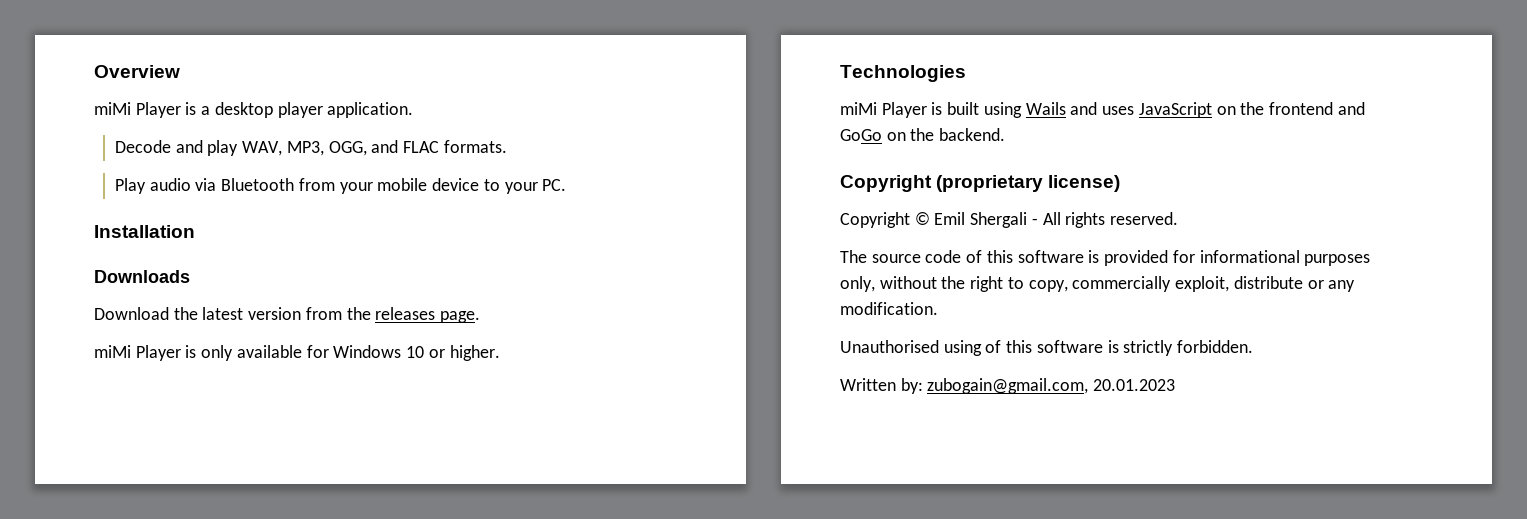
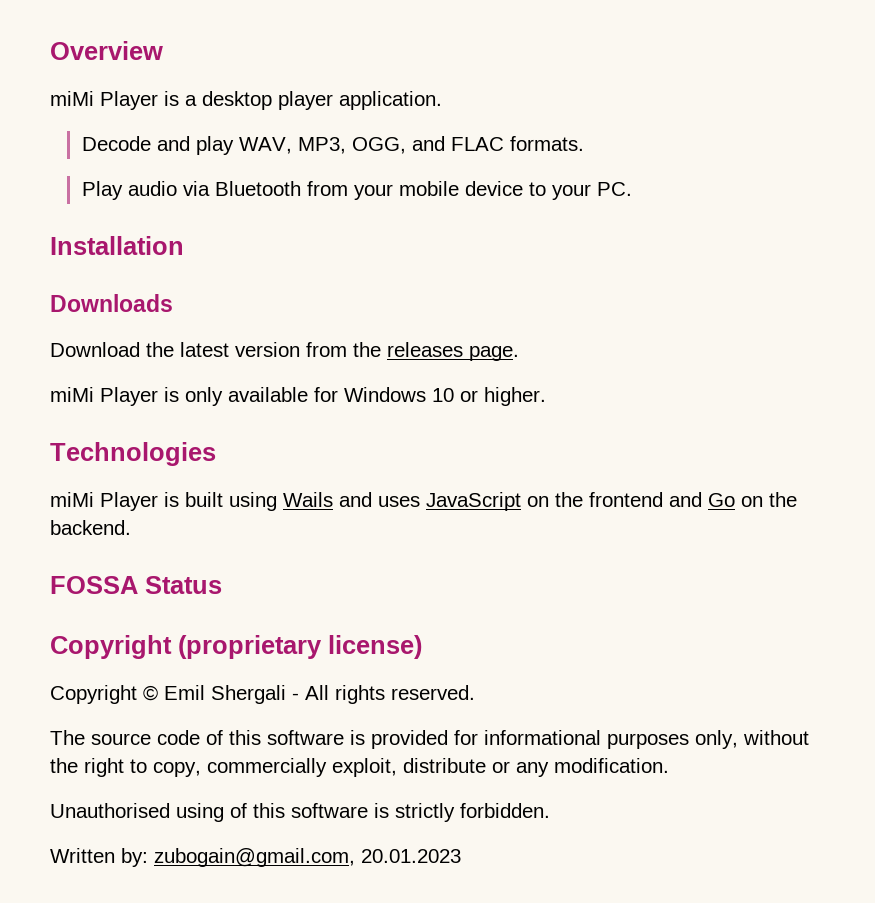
[840,129,882,141] GoGo -> [708,493,735,507] Go
(1006, 134) none -> [50,576,222,594] // FOSSA Status

